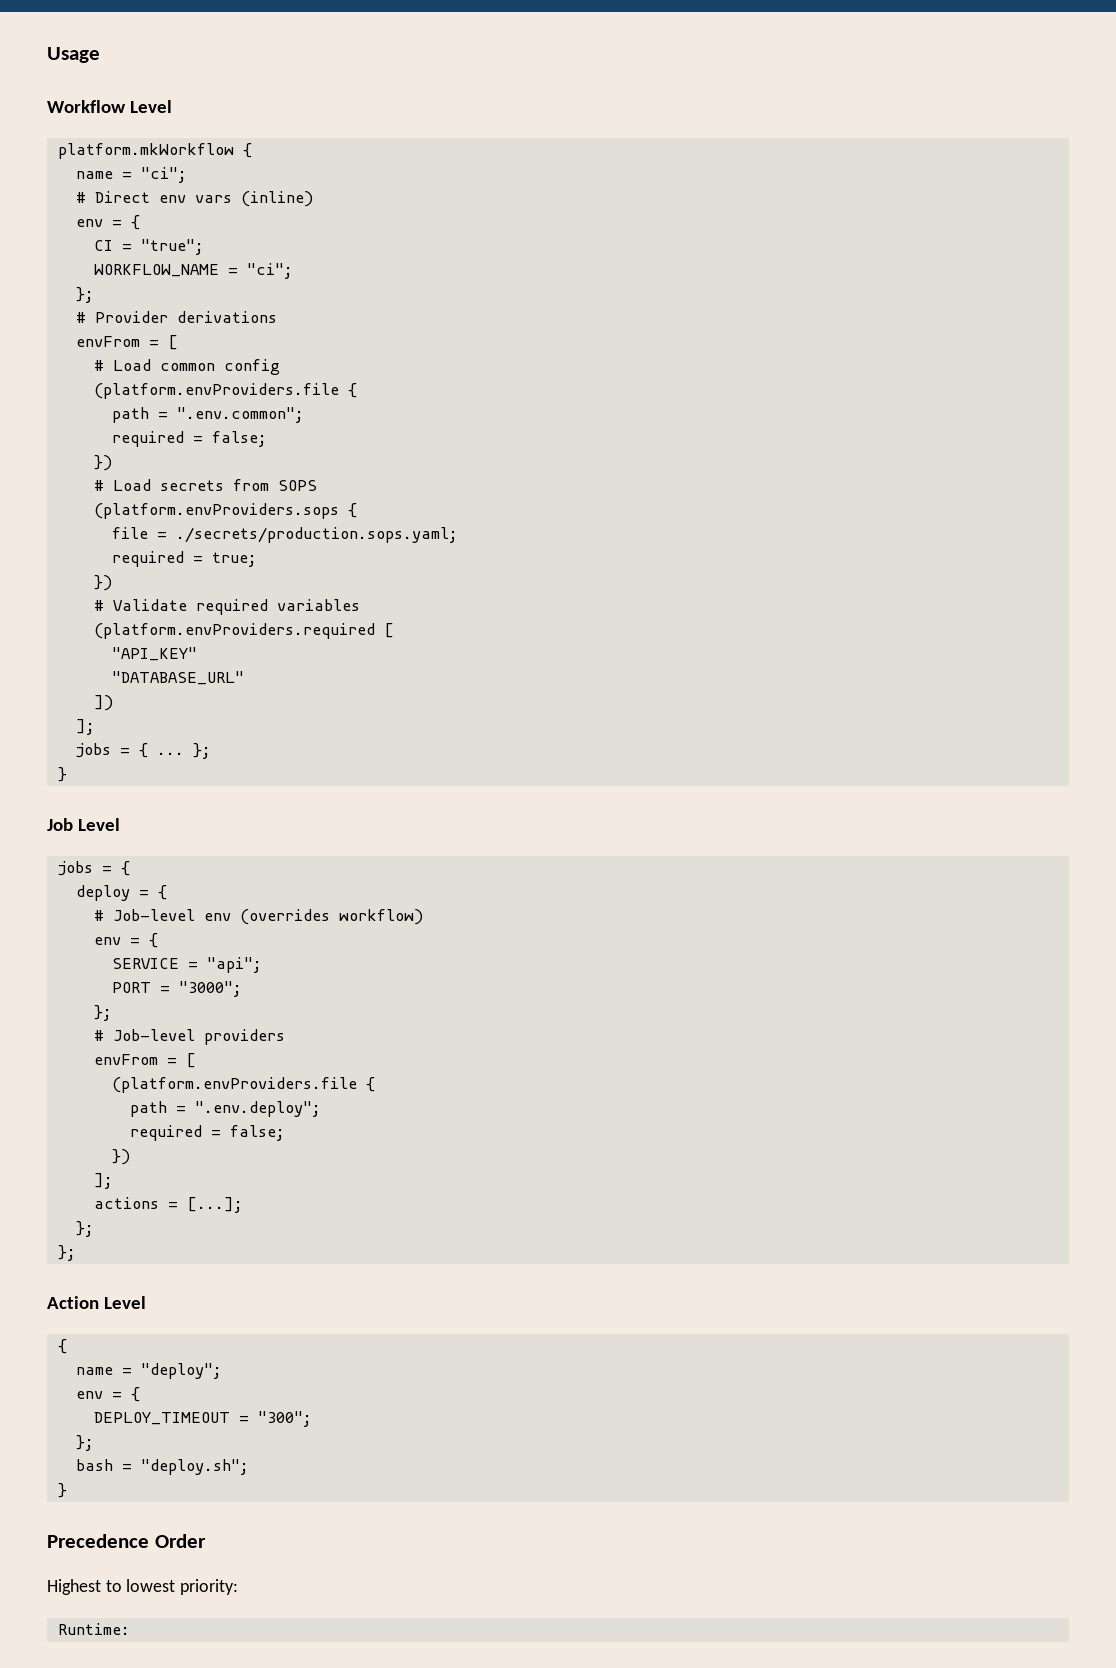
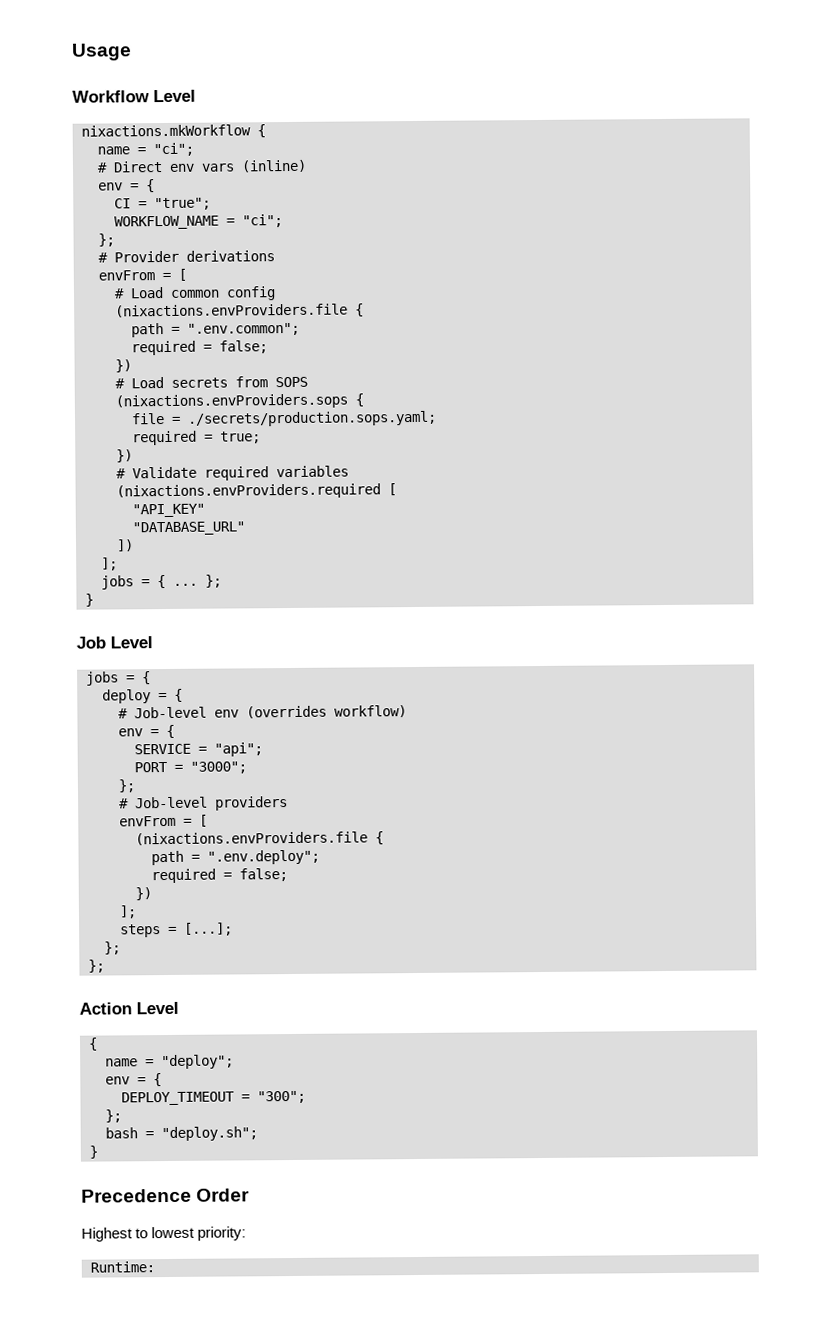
[57,143,234,159] platform.mkWorkflow -> [81,124,251,137] nixactions.mkWorkflow
[93,383,339,399] (platform.envProviders.file -> [115,303,348,318] (nixactions.envProviders.file
[93,503,339,519] (platform.envProviders.sops -> [115,393,348,410] (nixactions.envProviders.sops
[93,623,375,639] (platform.envProviders.required -> [116,483,381,500] (nixactions.envProviders.required
[111,1077,357,1093] (platform.envProviders.file -> [135,831,368,846] (nixactions.envProviders.file
[93,1197,159,1209] actions -> [120,924,161,938] steps

